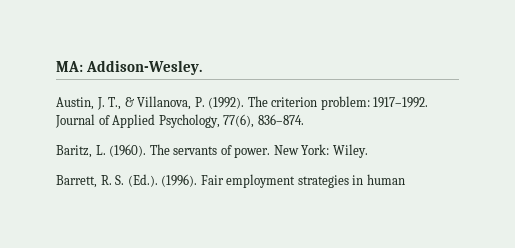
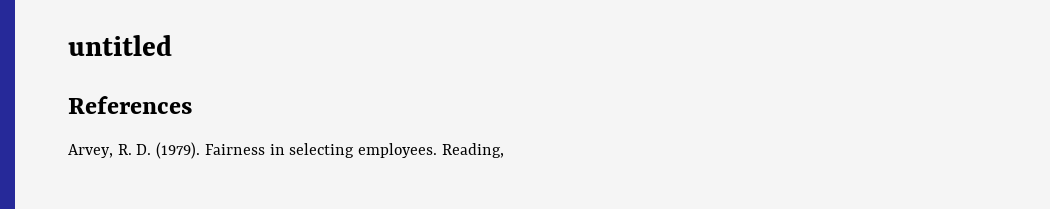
[56,60,203,75] [56,96,429,110] [55,114,304,128] [56,144,368,158] [56,174,405,188] MA: Addison-Wesley. // Austin, J. T., & Villanova, P. (1992). The criterion problem: 1917–1992. Journal of Applied Psychology, 77(6), 836–874. // Baritz, L. (1960). The servants of power. New York: Wiley. // Barrett, R. S. (Ed.). (1996). Fair employment strategies in human -> [68,35,172,56] [68,96,192,114] [68,142,504,159] untitled // References // Arvey, R. D. (1979). Fairness in selecting employees. Reading,

